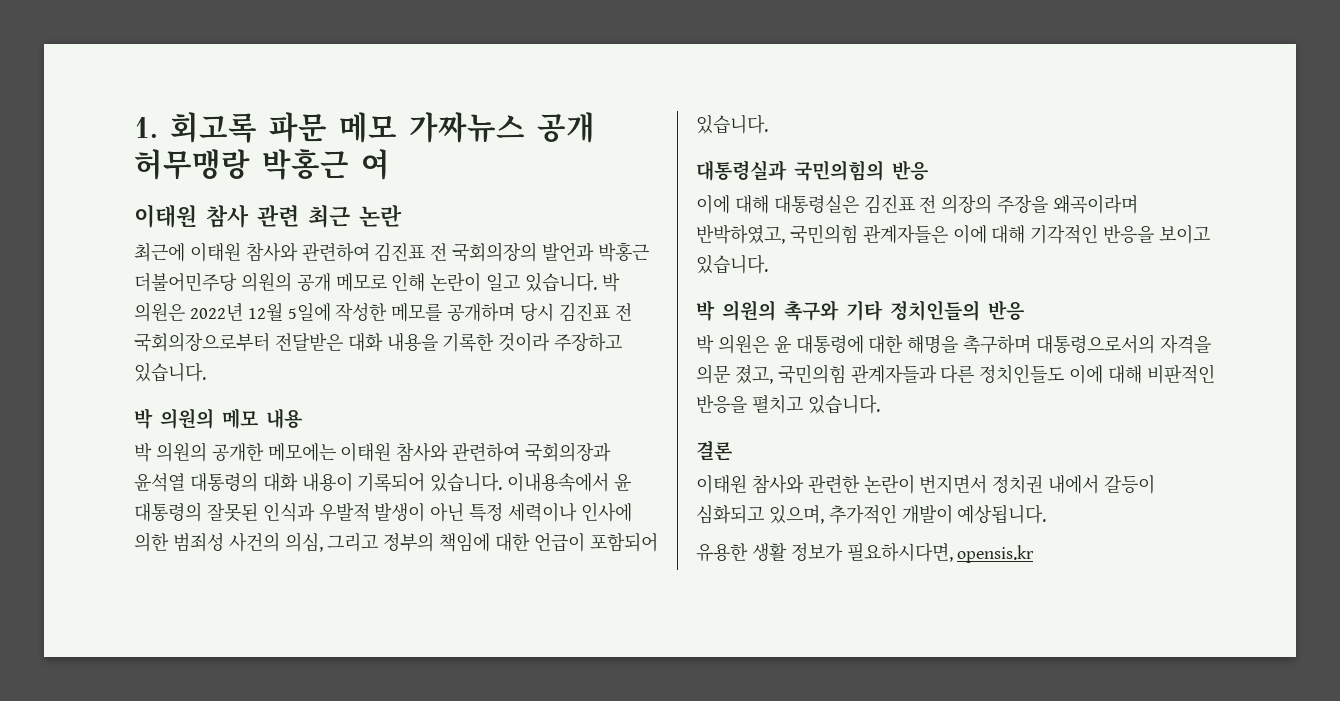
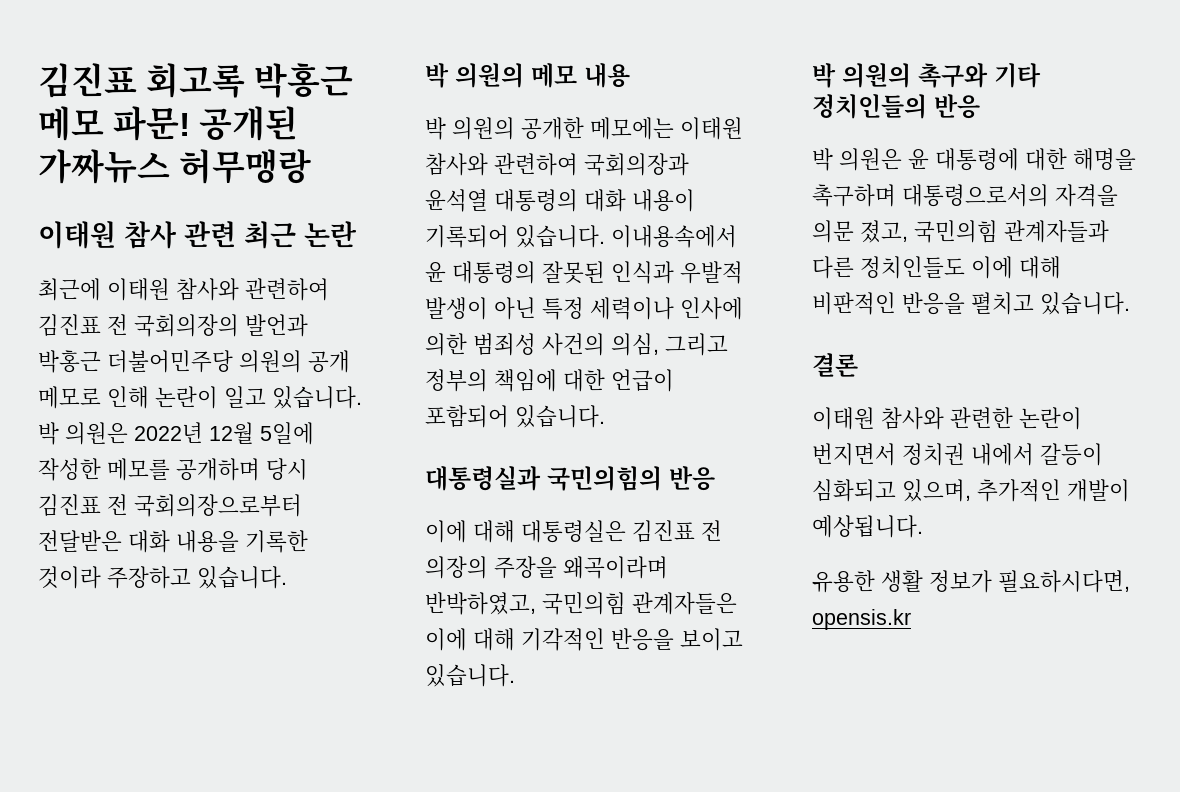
[134,112,595,143] 1. 회고록 파문 메모 가짜뉴스 공개 -> [38,63,354,98] [38,106,299,141] [38,149,170,184] 김진표 회고록 박홍근 메모 파문! 공개된 가짜뉴스
[262,149,390,180] 박홍근 여 -> (312, 166) none

